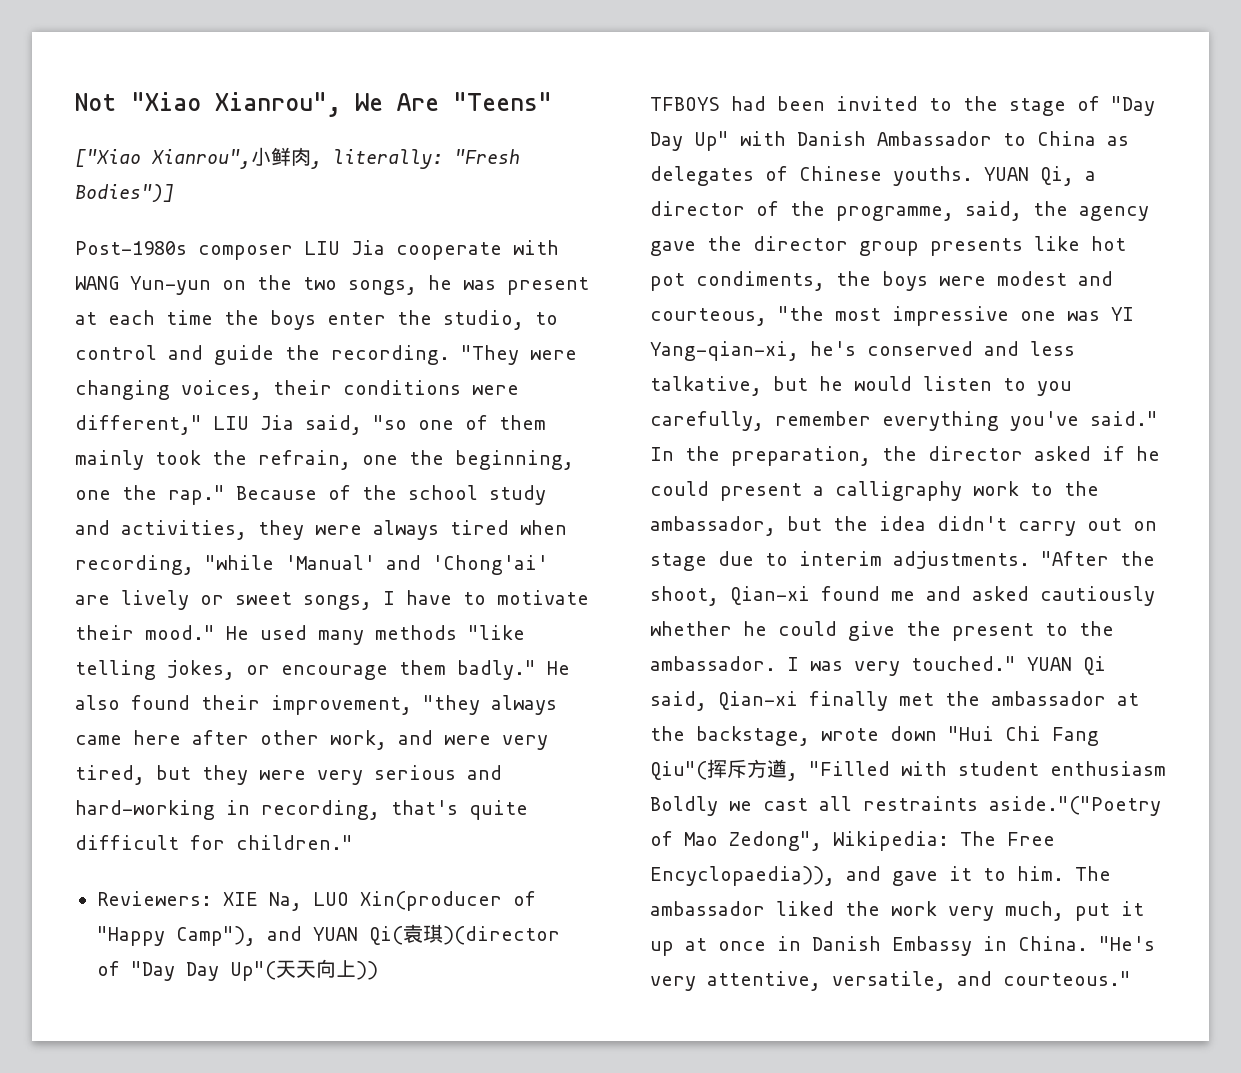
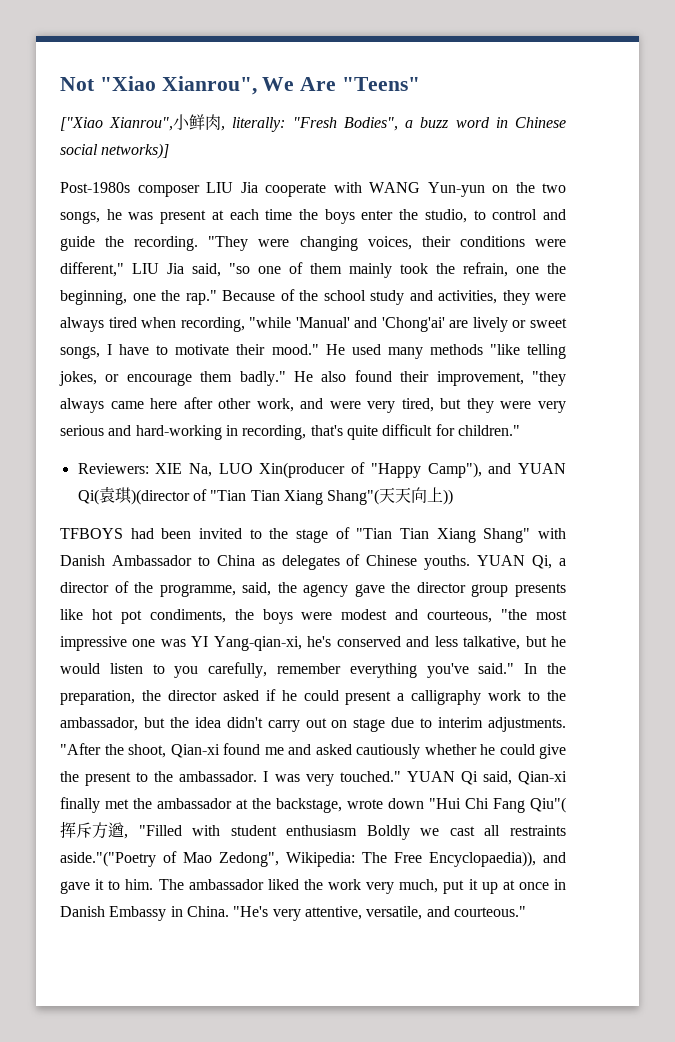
[75,184,174,202] Bodies")] -> [343,117,566,131] [60,143,170,159] Bodies", a buzz word in Chinese social networks)]
[131,961,276,981] "Day Day Up"( -> [210,489,380,505] "Tian Tian Xiang Shang"(
[1111,96,1155,116] [650,131,729,151] "Day Day Up" -> [356,528,531,543] "Tian Tian Xiang Shang"

